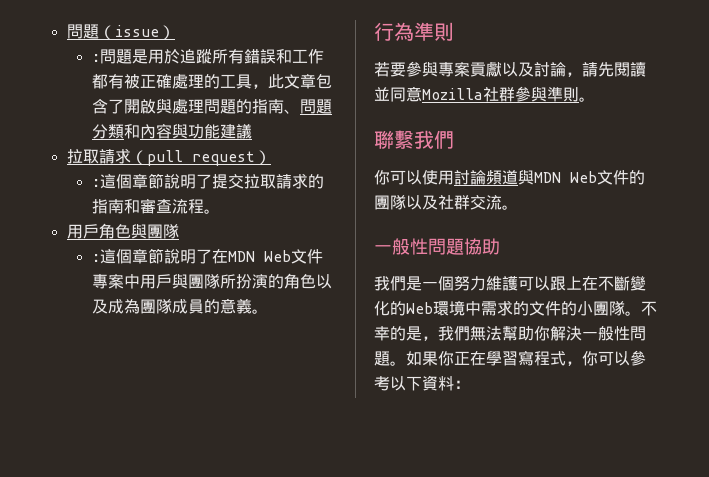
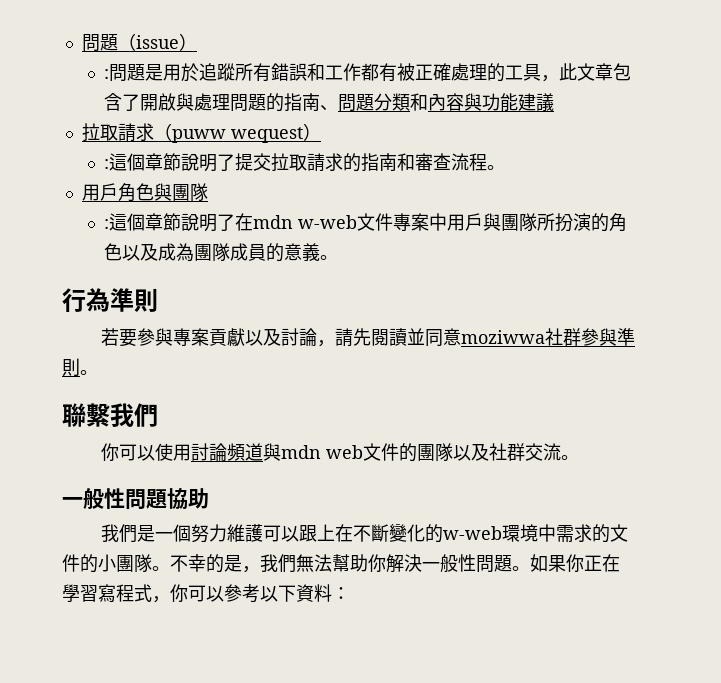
[146,150,255,166] pull request -> [171,127,303,143] puww wequest
[227,250,291,262] MDN Web -> [252,215,357,229] mdn w-web
[422,88,483,100] Mozilla -> [460,330,545,344] moziwwa
[534,171,597,183] MDN Web -> [280,445,363,459] mdn web
[406,302,433,314] Web -> [442,526,502,540] w-web

